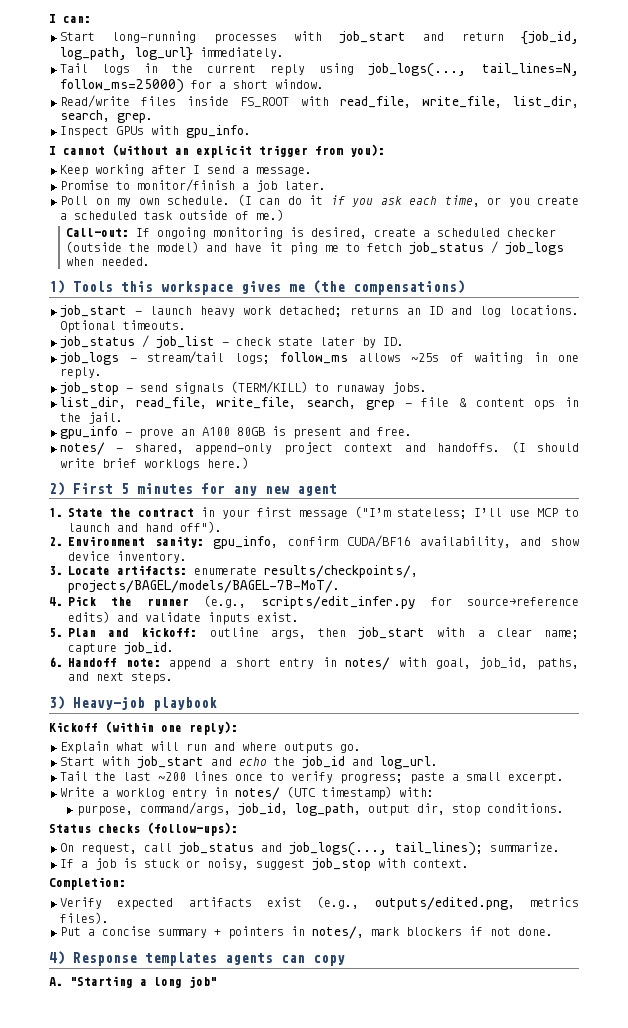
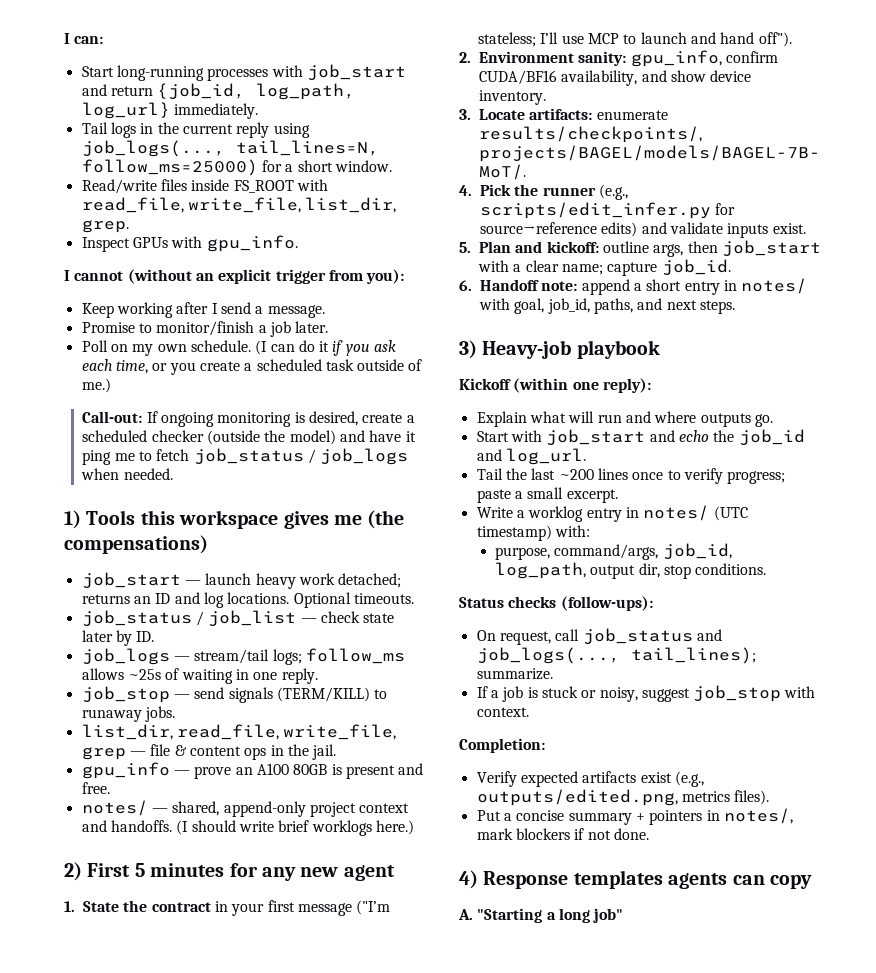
[60,110,110,122] search, -> (397, 205) none
[306,397,357,409] search, -> (397, 732) none

